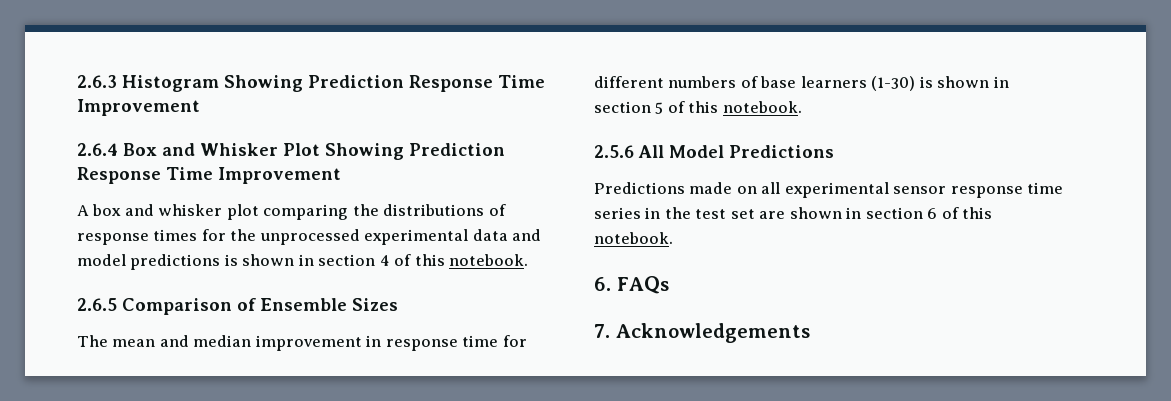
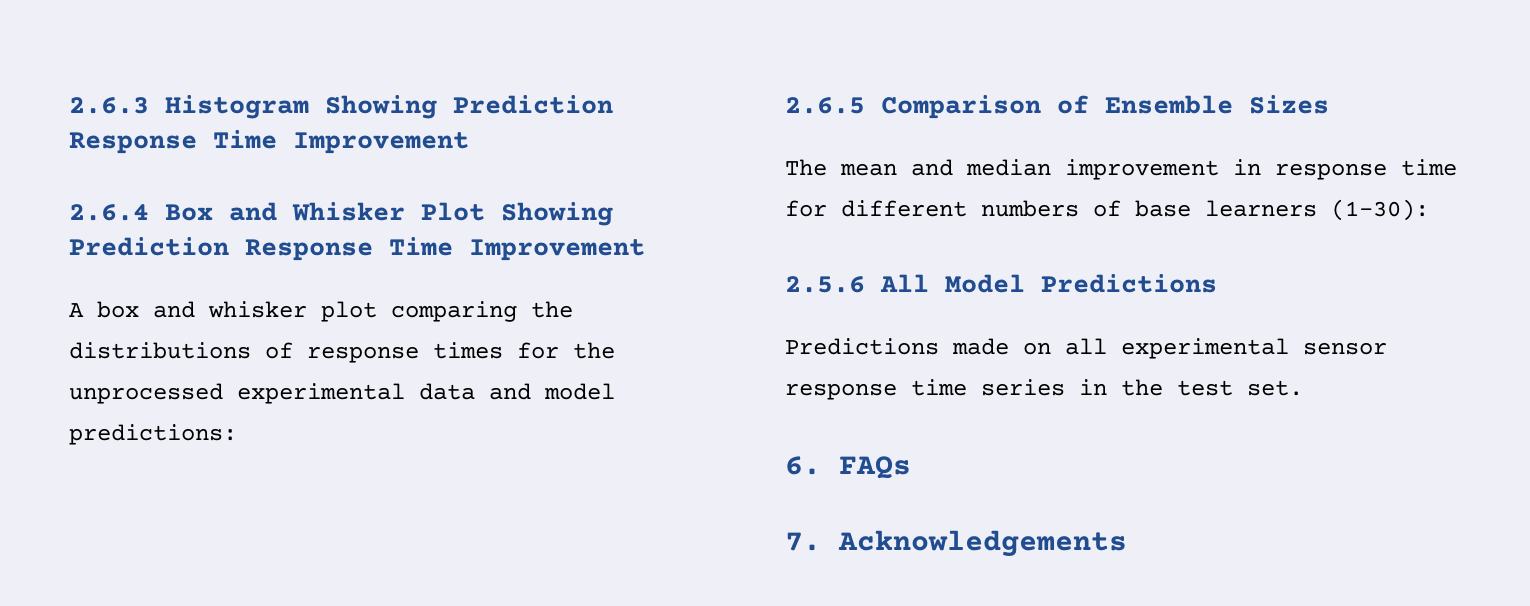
[130,254,529,270] predictions is shown in section 4 of this notebook. -> [69,424,237,445] predictions:
[871,76,1009,91] [594,101,802,114] (1-30) is shown in section 5 of this notebook. -> [1331,199,1429,221] (1-30):
[730,207,993,219] [594,232,673,244] set are shown in section 6 of this notebook. -> [1247,380,1303,396] set.

